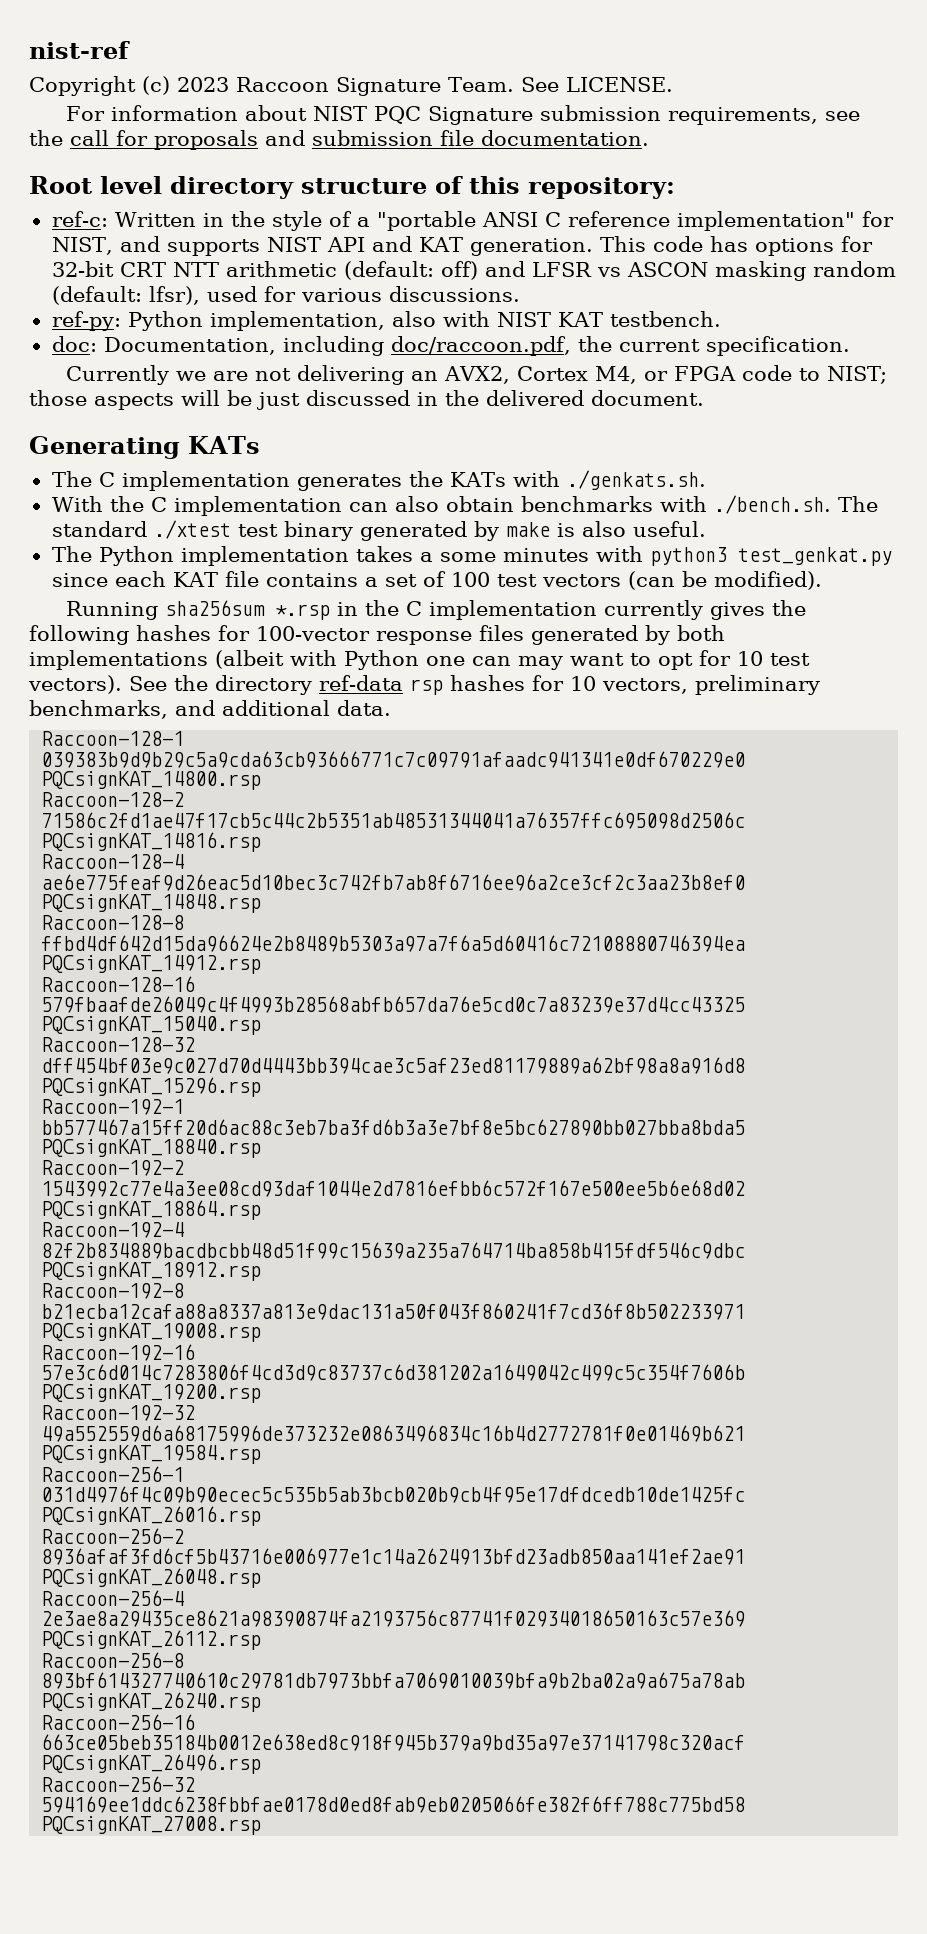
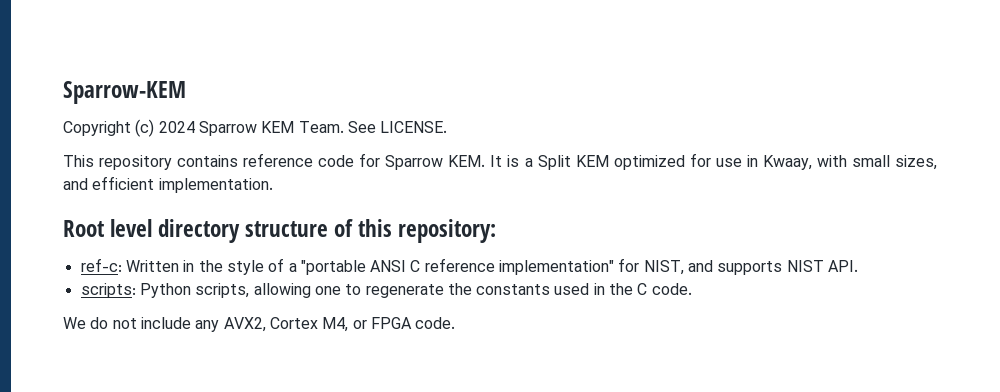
[29,41,130,59] nist-ref -> [63,81,186,104] Sparrow-KEM
[177,77,441,96] 2023 Raccoon Signature -> [158,121,295,136] 2024 Sparrow KEM
[65,105,860,125] [29,130,649,150] For information about NIST PQC Signature submission requirements, see the call for proposals and submission file documentation. -> [63,153,937,170] [63,176,273,193] This repository contains reference code for Sparrow KEM. It is a Split KEM optimized for use in Kwaay, with small sizes, and efficient implementation.
[326,236,874,256] [51,261,896,281] [51,286,520,305] [51,311,721,331] [51,336,850,356] [65,365,438,385] API and KAT generation. This code has options for 32-bit CRT NTT arithmetic (default: off) and LFSR vs ASCON masking random (default: lfsr), used for various discussions. // ref-py: Python implementation, also with NIST KAT testbench. // doc: Documentation, including doc/raccoon.pdf, the current specification. // Currently we are not delivering an -> [828,260,859,272] [80,283,692,298] [63,317,220,332] API. // scripts: Python scripts, allowing one to regenerate the constants used in the C code. // We do not include any
[741,365,888,384] [29,390,704,410] [29,436,260,459] [51,470,706,491] [51,495,878,516] [51,520,706,541] [51,546,892,566] [51,571,822,590] [65,600,806,620] [29,625,725,645] [29,650,810,670] [28,675,820,695] [29,700,391,719] [41,731,185,746] [41,751,746,768] [41,771,262,790] [41,792,185,807] [41,812,746,829] [41,832,262,852] [41,854,185,869] [41,874,746,891] [41,894,262,913] [41,915,185,930] [41,935,746,952] [41,955,262,974] [41,976,196,992] [41,996,746,1013] [41,1016,262,1035] [41,1037,196,1052] [41,1057,746,1074] [41,1077,262,1097] [41,1099,185,1115] [41,1119,746,1136] [41,1139,262,1158] [41,1160,185,1176] [41,1180,746,1197] [41,1200,262,1220] [41,1222,185,1238] [41,1242,746,1259] [41,1262,262,1281] [41,1283,185,1299] [41,1303,746,1320] [41,1323,262,1342] [41,1344,196,1361] [41,1364,746,1381] [41,1384,262,1403] [41,1405,196,1421] [41,1425,746,1442] [41,1445,262,1464] [41,1466,185,1482] [41,1486,746,1503] [41,1506,262,1526] [41,1528,185,1544] [41,1548,746,1565] [41,1568,262,1588] [41,1590,185,1606] [41,1610,746,1627] [41,1630,262,1650] [41,1652,185,1668] [41,1672,746,1689] [41,1692,262,1712] [41,1714,196,1730] [41,1734,746,1751] [41,1754,262,1774] [41,1776,196,1792] [41,1796,746,1813] [41,1816,262,1835] code to NIST; those aspects will be just discussed in the delivered document. // Generating KATs // The C implementation generates the KATs with ./genkats.sh. // With the C implementation can also obtain benchmarks with ./bench.sh. The standard ./xtest test binary generated by make is also useful. // The Python implementation takes a some minutes with python3 test_genkat.py since each KAT file contains a set of 100 test vectors (can be modified). // Running sha256sum *.rsp in the C implementation currently gives the following hashes for 100-vector response files generated by both implementations (albeit with Python one can may want to opt for 10 test vectors). See the directory ref-data rsp hashes for 10 vectors, preliminary benchmarks, and additional data. // Raccoon-128-1 039383b9d9b29c5a9cda63cb93666771c7c09791afaadc941341e0df670229e0 PQCsignKAT_14800.rsp // Raccoon-128-2 71586c2fd1ae47f17cb5c44c2b5351ab48531344041a76357ffc695098d2506c PQCsignKAT_14816.rsp // Raccoon-128-4 ae6e775feaf9d26eac5d10bec3c742fb7ab8f6716ee96a2ce3cf2c3aa23b8ef0 PQCsignKAT_14848.rsp // Raccoon-128-8 ffbd4df642d15da96624e2b8489b5303a97a7f6a5d60416c72108880746394ea PQCsignKAT_14912.rsp // Raccoon-128-16 579fbaafde26049c4f4993b28568abfb657da76e5cd0c7a83239e37d4cc43325 PQCsignKAT_15040.rsp // Raccoon-128-32 dff454bf03e9c027d70d4443bb394cae3c5af23ed81179889a62bf98a8a916d8 PQCsignKAT_15296.rsp // Raccoon-192-1 bb577467a15ff20d6ac88c3eb7ba3fd6b3a3e7bf8e5bc627890bb027bba8bda5 PQCsignKAT_18840.rsp // Raccoon-192-2 1543992c77e4a3ee08cd93daf1044e2d7816efbb6c572f167e500ee5b6e68d02 PQCsignKAT_18864.rsp // Raccoon-192-4 82f2b834889bacdbcbb48d51f99c15639a235a764714ba858b415fdf546c9dbc PQCsignKAT_18912.rsp // Raccoon-192-8 b21ecba12cafa88a8337a813e9dac131a50f043f860241f7cd36f8b502233971 PQCsignKAT_19008.rsp // Raccoon-192-16 57e3c6d014c7283806f4cd3d9c83737c6d381202a1649042c499c5c354f7606b PQCsignKAT_19200.rsp // Raccoon-192-32 49a552559d6a68175996de373232e0863496834c16b4d2772781f0e01469b621 PQCsignKAT_19584.rsp // Raccoon-256-1 031d4976f4c09b90ecec5c535b5ab3bcb020b9cb4f95e17dfdcedb10de1425fc PQCsignKAT_26016.rsp // Raccoon-256-2 8936afaf3fd6cf5b43716e006977e1c14a2624913bfd23adb850aa141ef2ae91 PQCsignKAT_26048.rsp // Raccoon-256-4 2e3ae8a29435ce8621a98390874fa2193756c87741f02934018650163c57e369 PQCsignKAT_26112.rsp // Raccoon-256-8 893bf614327740610c29781db7973bbfa7069010039bfa9b2ba02a9a675a78ab PQCsignKAT_26240.rsp // Raccoon-256-16 663ce05beb35184b0012e638ed8c918f945b379a9bd35a97e37141798c320acf PQCsignKAT_26496.rsp // Raccoon-256-32 594169ee1ddc6238fbbfae0178d0ed8fab9eb0205066fe382f6ff788c775bd58 PQCsignKAT_27008.rsp -> [415,317,456,329] code.

